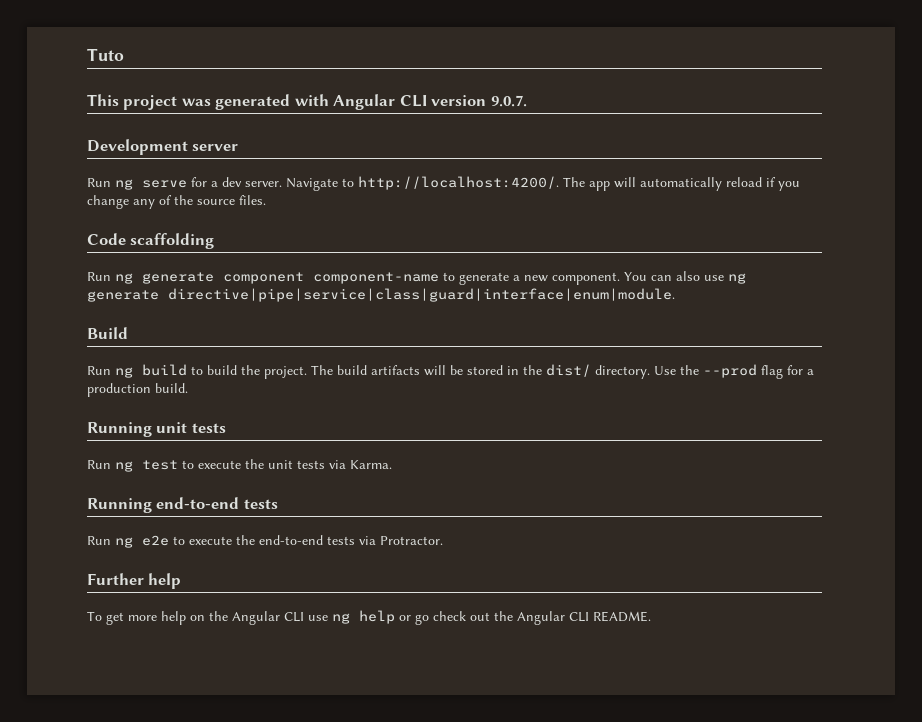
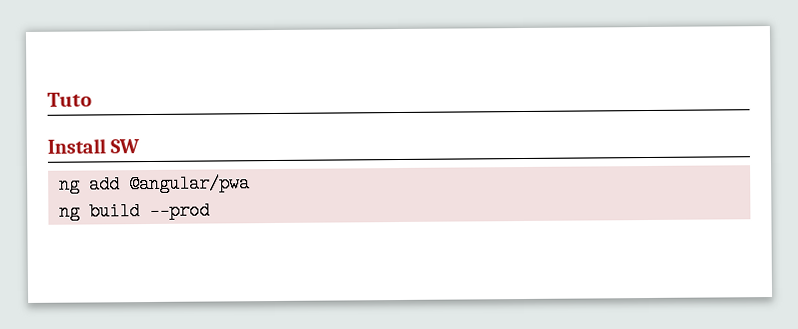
[87,94,527,110] [87,139,239,155] [87,176,800,191] [87,195,266,209] [87,233,215,249] [87,271,746,285] [87,288,675,302] [87,327,128,339] [87,364,814,379] [87,383,188,397] [87,422,226,437] [87,459,392,472] [87,497,278,513] [87,535,443,548] [87,573,182,589] [87,610,651,625] This project was generated with Angular CLI version 9.0.7. // Development server // Run ng serve for a dev server. Navigate to http://localhost:4200/. The app will automatically reload if you change any of the source files. // Code scaffolding // Run ng generate component component-name to generate a new component. You can also use ng generate directive|pipe|service|class|guard|interface|enum|module. // Build // Run ng build to build the project. The build artifacts will be stored in the dist/ directory. Use the --prod flag for a production build. // Running unit tests // Run ng test to execute the unit tests via Karma. // Running end-to-end tests // Run ng e2e to execute the end-to-end tests via Protractor. // Further help // To get more help on the Angular CLI use ng help or go check out the Angular CLI README. -> [47,138,141,154] [58,174,250,194] [58,201,210,221] Install SW // ng add @angular/pwa // ng build --prod

